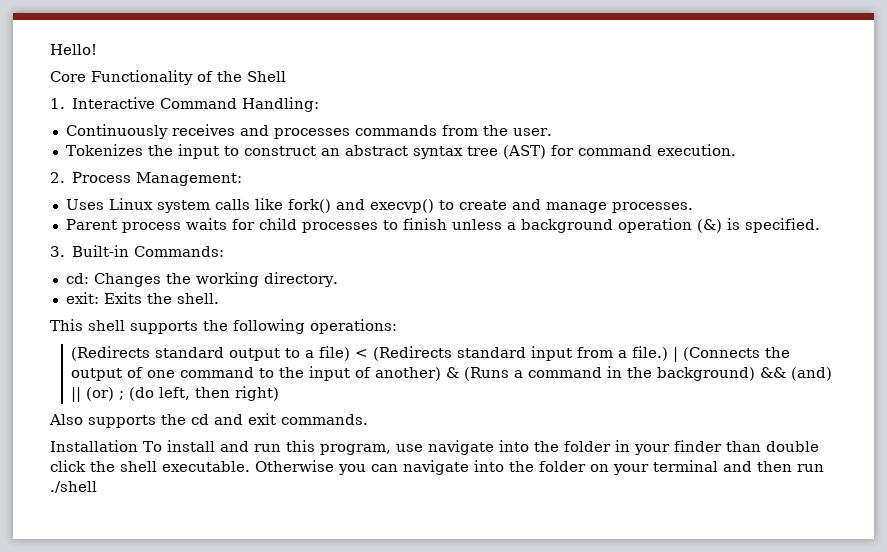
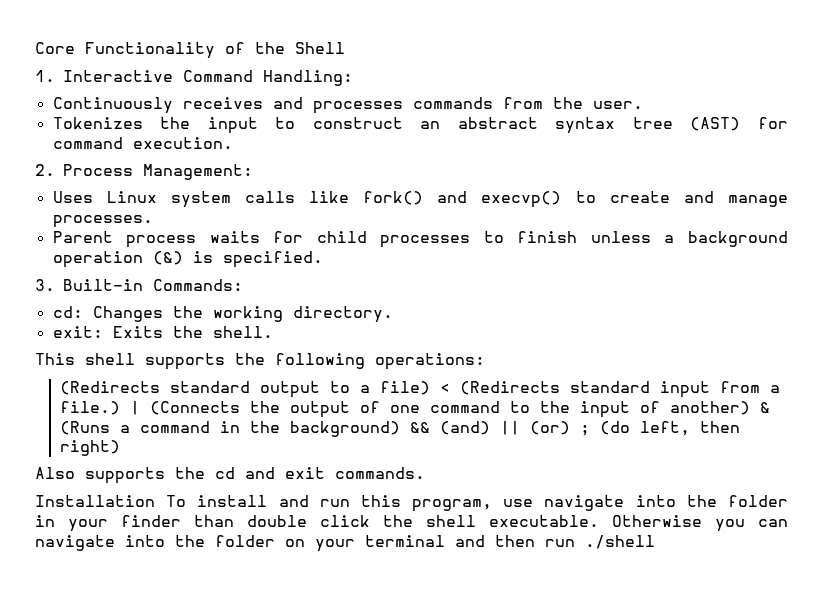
[50,44,97,55] Hello! // -> (35, 48) none

